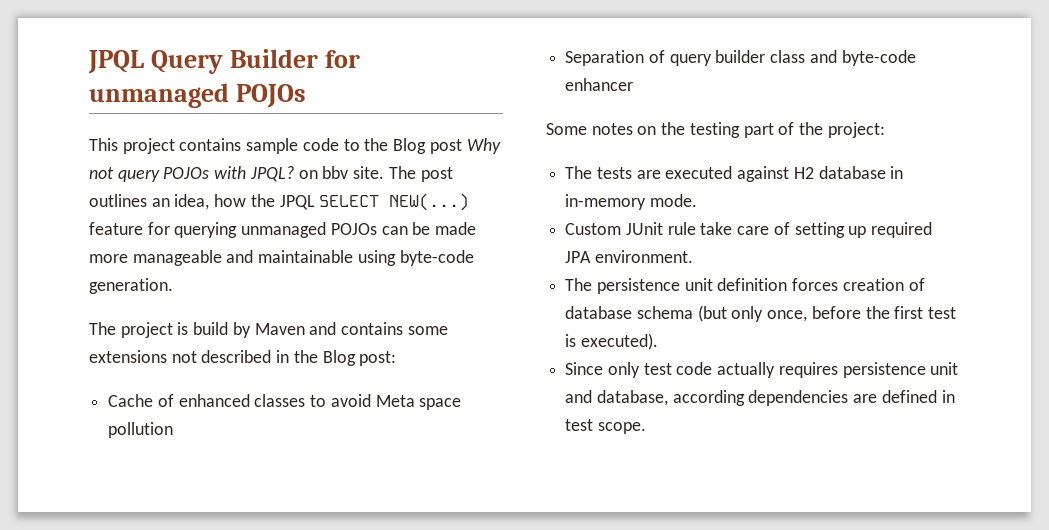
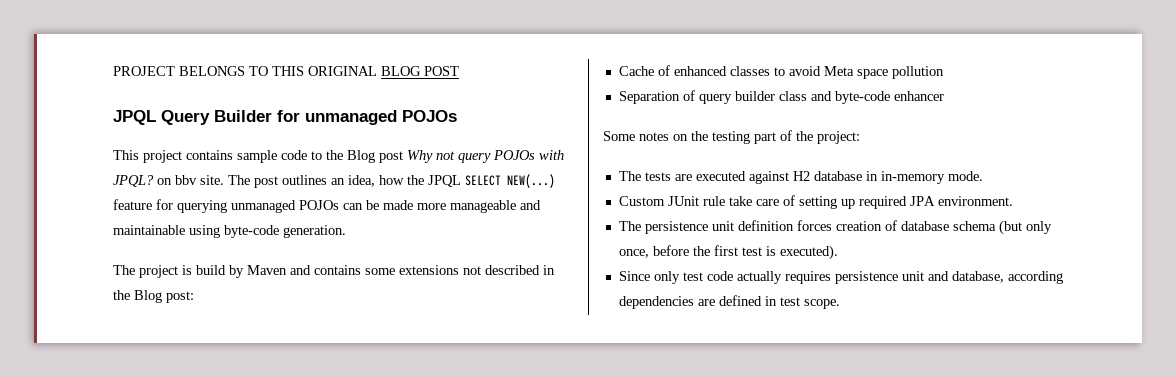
(88, 62) none -> [113,66,459,76] PROJECT BELONGS TO THIS ORIGINAL BLOG POST //

